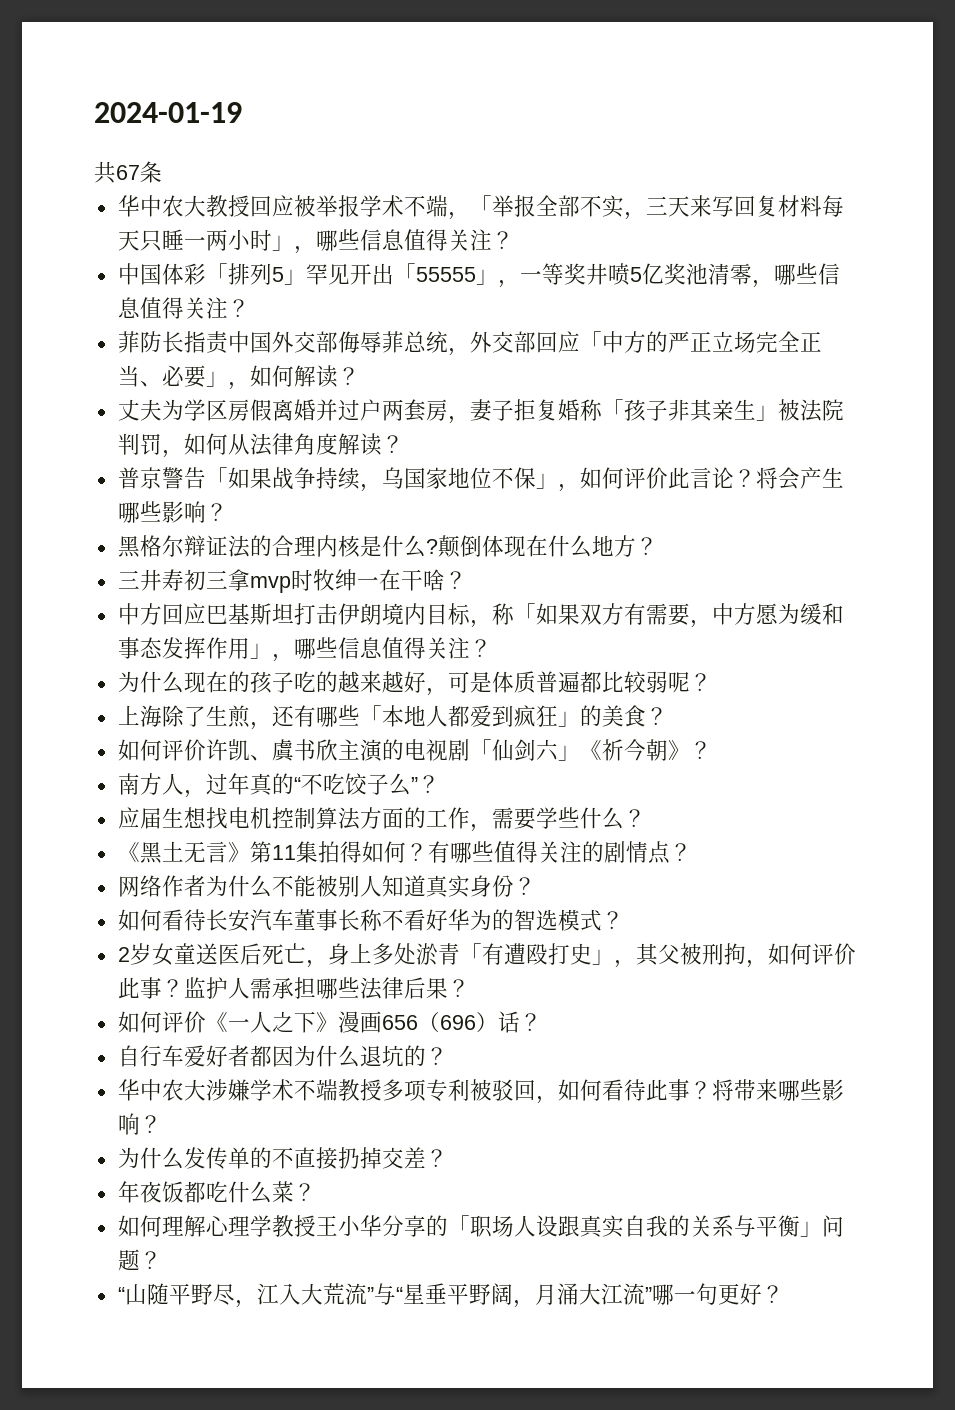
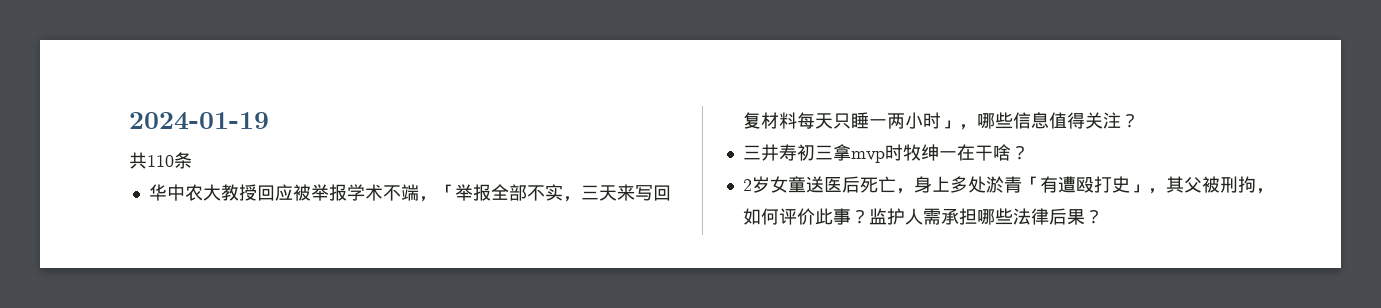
[116,165,140,180] 67 -> [147,155,174,167] 110
[117,263,840,288] [117,297,250,319] [117,331,822,356] [117,365,360,390] [117,399,844,424] [117,433,404,458] [117,467,844,492] [117,501,228,523] [117,535,658,558] // 中国体彩「排列5」罕见开出「55555」，一等奖井喷5亿奖池清零，哪些信息值得关注？ // 菲防长指责中国外交部侮辱菲总统，外交部回应「中方的严正立场完全正当、必要」，如何解读？ // 丈夫为学区房假离婚并过户两套房，妻子拒复婚称「孩子非其亲生」被法院判罚，如何从法律角度解读？ // 普京警告「如果战争持续，乌国家地位不保」，如何评价此言论？将会产生哪些影响？ // 黑格尔辩证法的合理内核是什么?颠倒体现在什么地方？ -> (1139, 120) none
[117,603,844,628] [117,637,492,662] [117,671,712,696] [117,705,668,730] [117,739,712,762] [117,773,440,798] [117,807,646,832] [117,841,692,864] [117,875,536,898] [117,909,624,932] // 中方回应巴基斯坦打击伊朗境内目标，称「如果双方有需要，中方愿为缓和事态发挥作用」，哪些信息值得关注？ // 为什么现在的孩子吃的越来越好，可是体质普遍都比较弱呢？ // 上海除了生煎，还有哪些「本地人都爱到疯狂」的美食？ // 如何评价许凯、虞书欣主演的电视剧「仙剑六」《祈今朝》？ // 南方人，过年真的“不吃饺子么”？ // 应届生想找电机控制算法方面的工作，需要学些什么？ // 《黑土无言》第11集拍得如何？有哪些值得关注的剧情点？ // 网络作者为什么不能被别人知道真实身份？ // 如何看待长安汽车董事长称不看好华为的智选模式？ -> (1029, 152) none
[117,1011,542,1033] [117,1045,448,1068] [117,1079,844,1104] [117,1113,162,1135] [117,1147,448,1170] [117,1181,316,1204] [117,1215,844,1238] [117,1249,162,1271] [117,1283,784,1308] // 如何评价《一人之下》漫画656（696）话？ // 自行车爱好者都因为什么退坑的？ // 华中农大涉嫌学术不端教授多项专利被驳回，如何看待此事？将带来哪些影响？ // 为什么发传单的不直接扔掉交差？ // 年夜饭都吃什么菜？ // 如何理解心理学教授王小华分享的「职场人设跟真实自我的关系与平衡」问题？ // “山随平野尽，江入大荒流”与“星垂平野阔，月涌大江流”哪一句更好？ -> (1103, 216) none

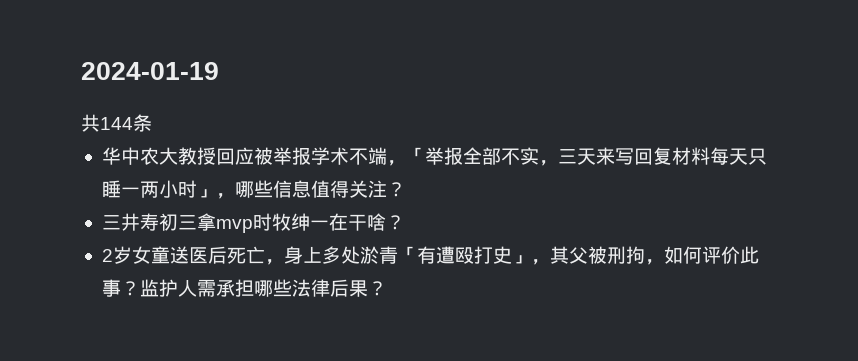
[147,155,174,167] 110 -> [100,117,133,130] 144

